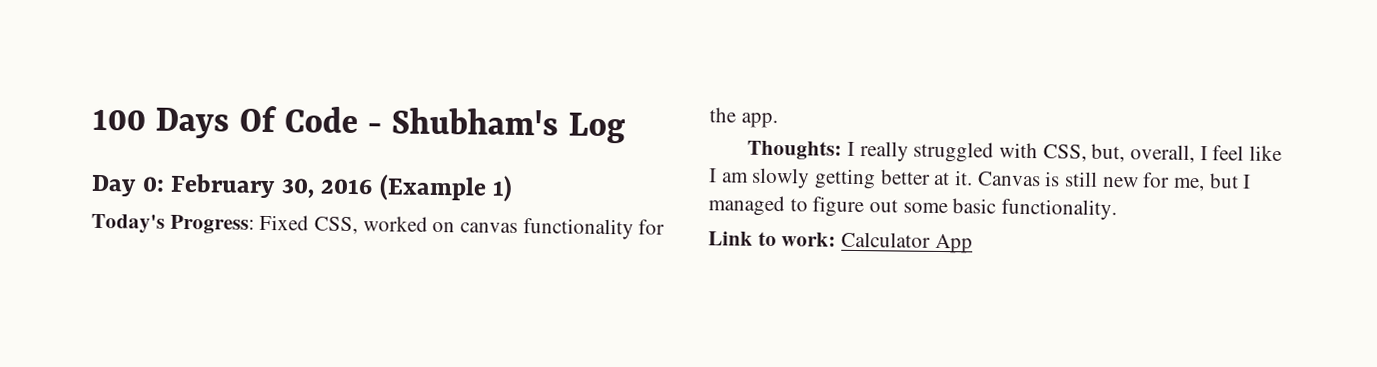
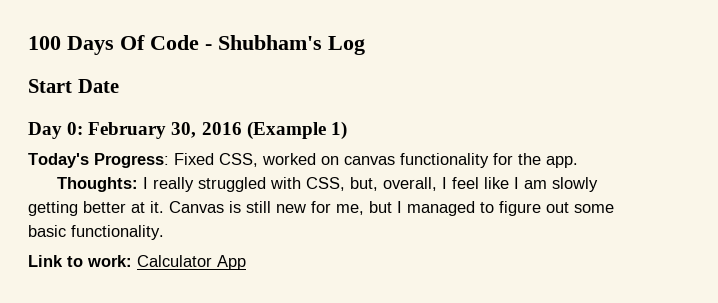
(626, 128) none -> [28,79,119,93] // Start Date

